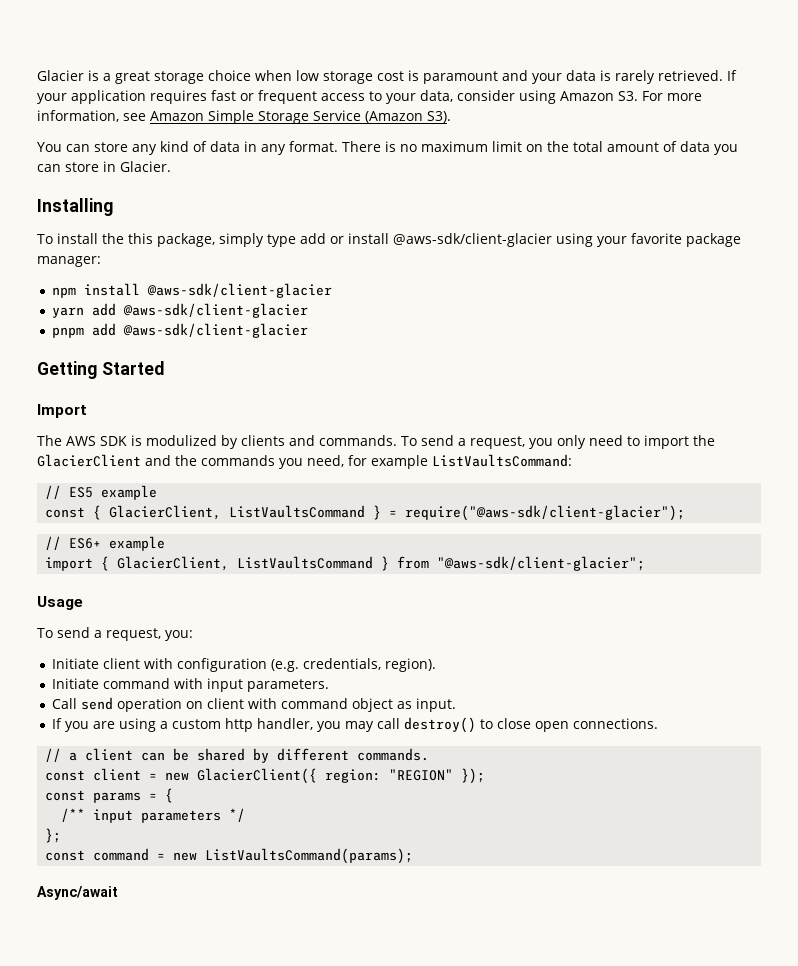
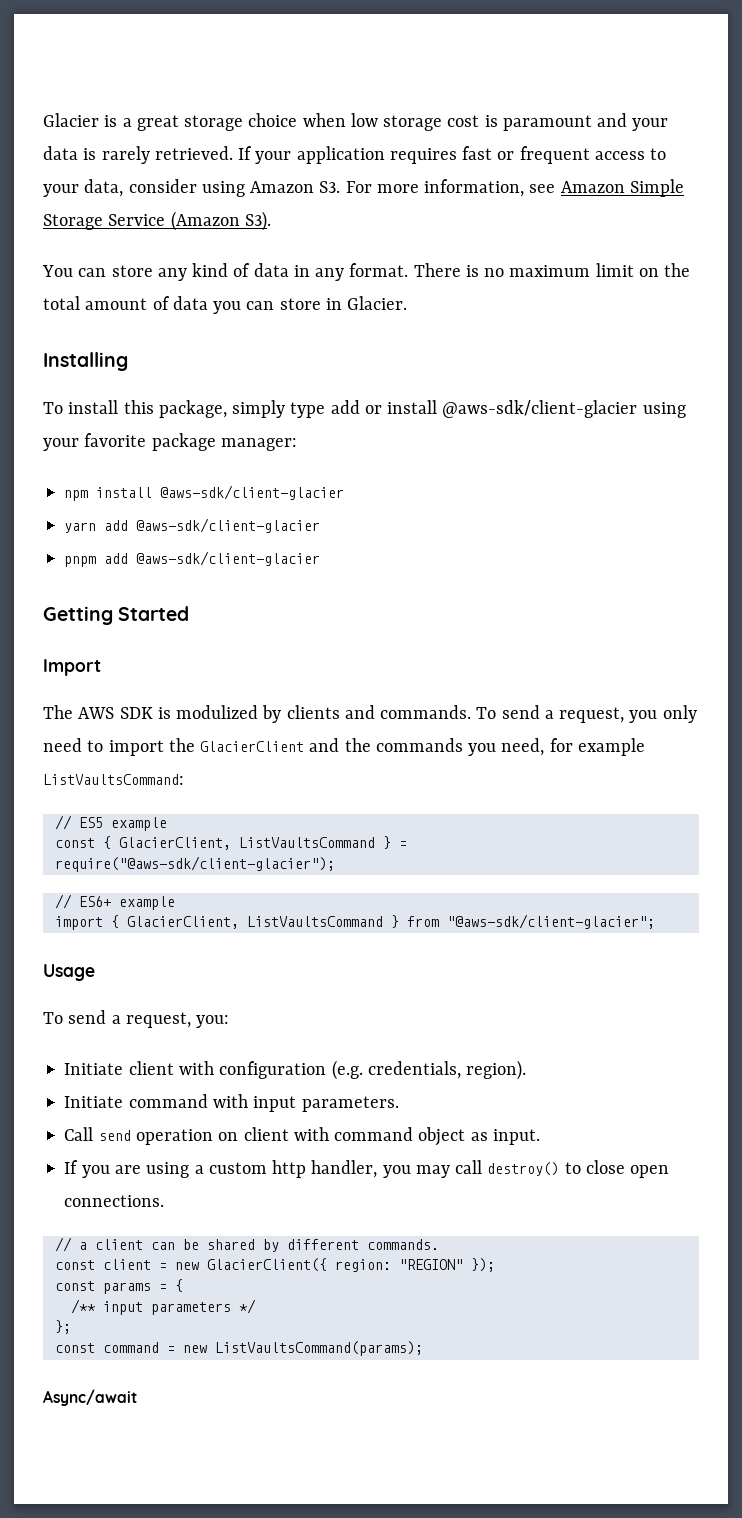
[101,233,124,244] the -> (119, 407) none

